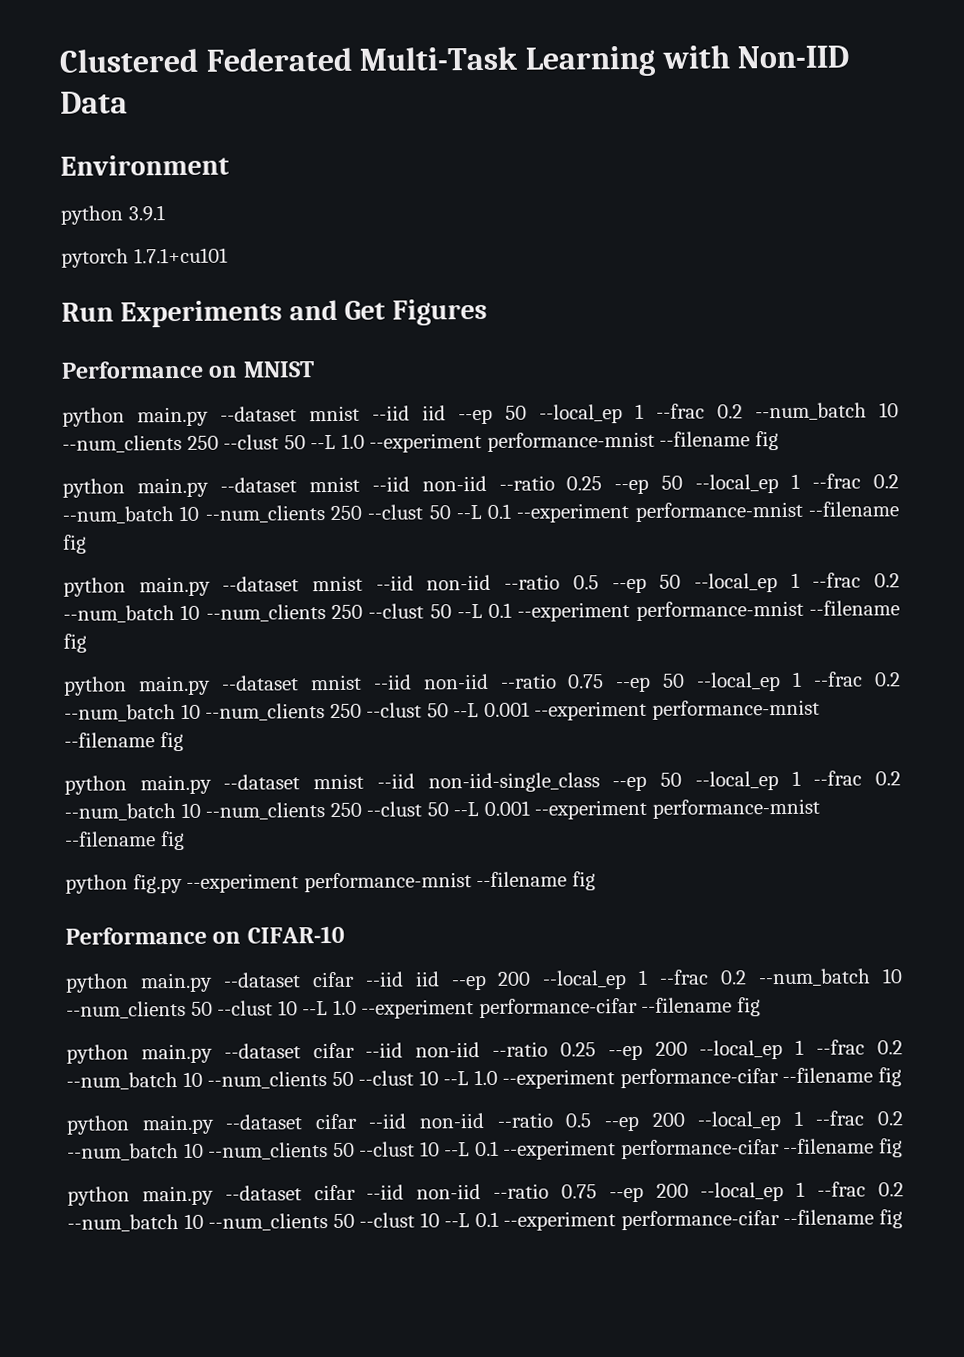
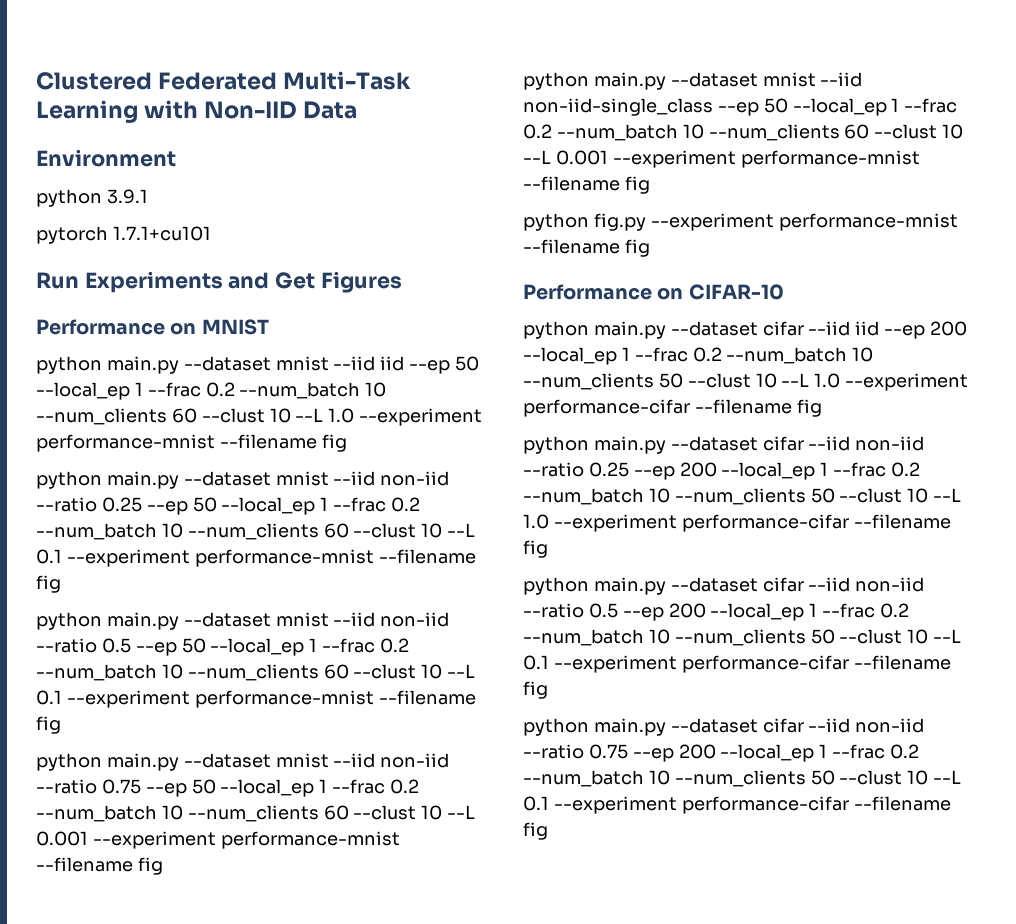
[186,434,306,450] 250 --clust 50 -> [171,408,291,423] 60 --clust 10
[329,504,451,521] 250 --clust 50 -> [323,523,443,538] 60 --clust 10
[330,603,452,620] 250 --clust 50 -> [323,664,443,679] 60 --clust 10
[329,702,449,719] 250 --clust 50 -> [323,805,443,820] 60 --clust 10
[329,801,449,818] 250 --clust 50 -> [844,124,964,139] 60 --clust 10

